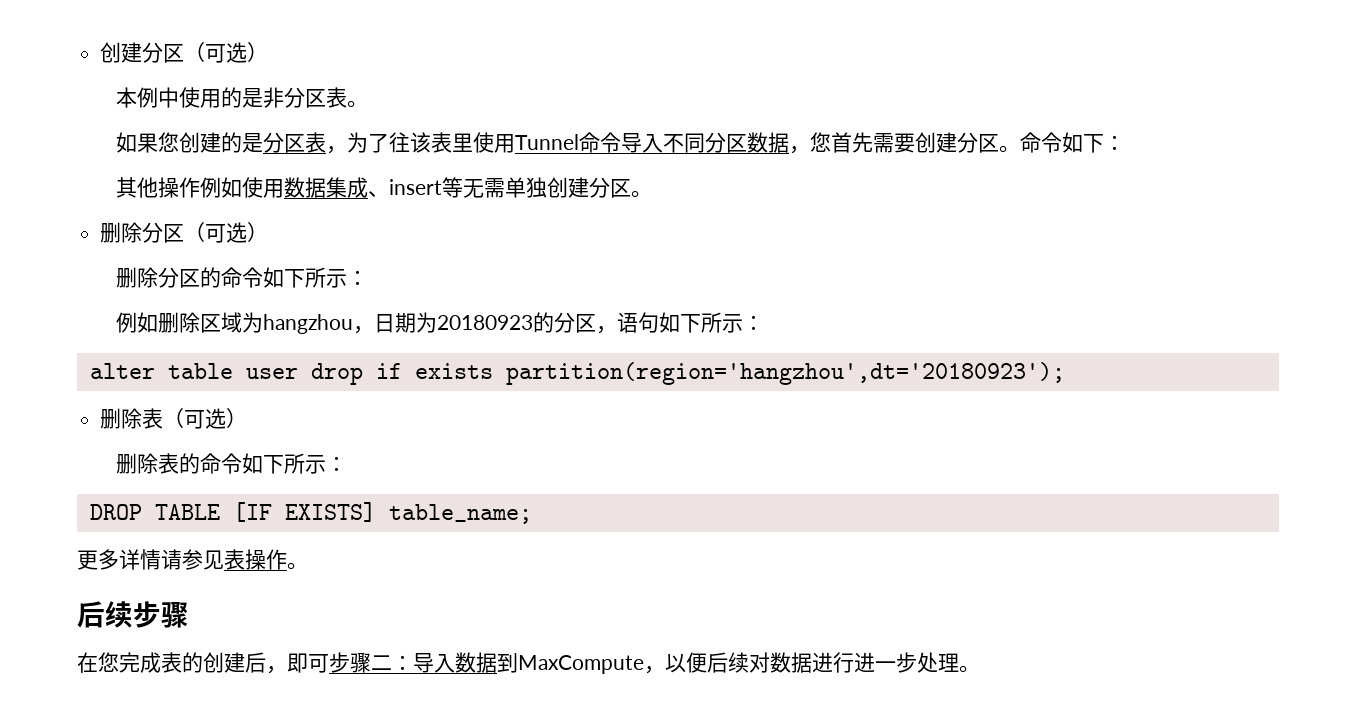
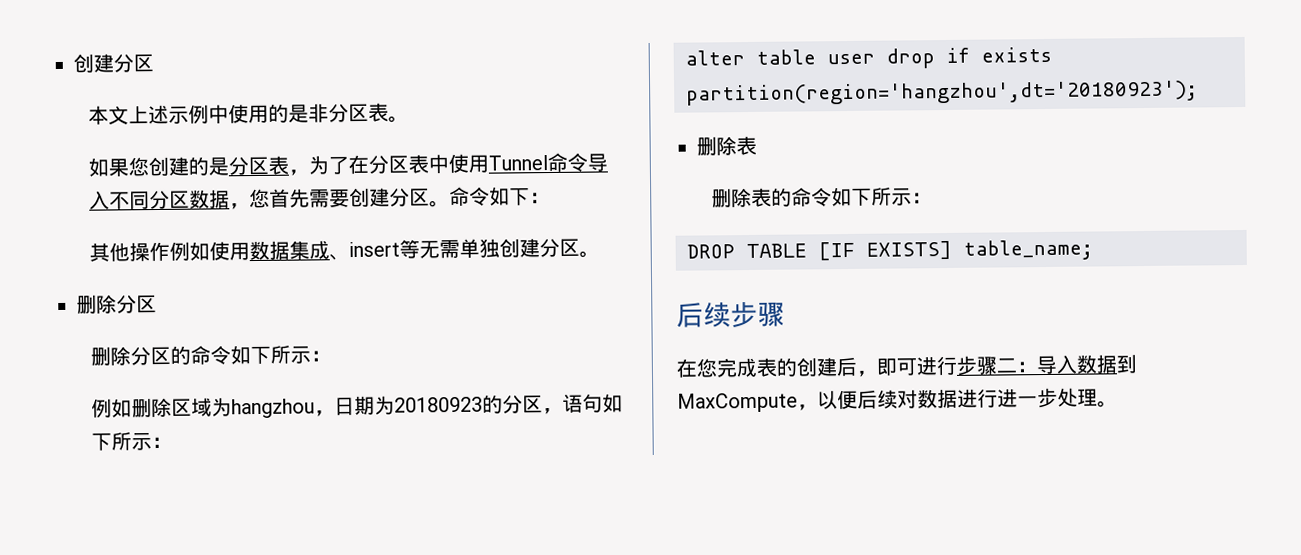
[100,42,269,63] 创建分区（可选） -> [73,53,154,73] 创建分区
(137, 97) none -> [108,104,190,125] 文上述示
[388,132,473,153] 往该表里 -> [348,154,450,175] 在分区表中
[184,222,269,243] （可选） -> (157, 304) none
[163,408,248,429] （可选） -> (757, 145) none
[77,549,308,570] // 更多详情请参见表操作。 -> (1093, 250) none
(329, 663) none -> [916,355,958,376] 进行

